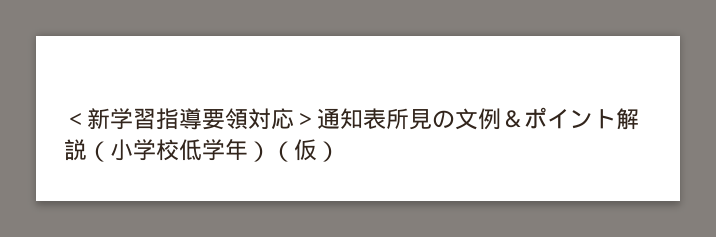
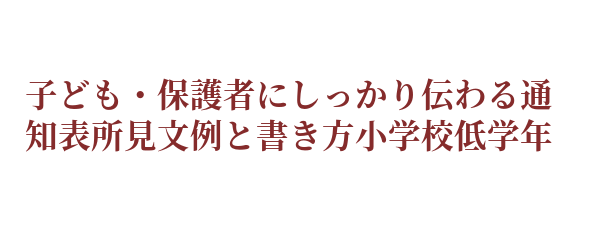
[64,107,639,130] [64,139,110,162] ＜新学習指導要領対応＞通知表所見の文例＆ポイント解説（ -> [25,78,553,113] [25,119,355,152] 子ども・保護者にしっかり伝わる通知表所見文例と書き方
[248,139,340,162] ）（仮） -> (553, 135) none

